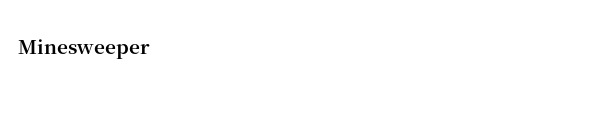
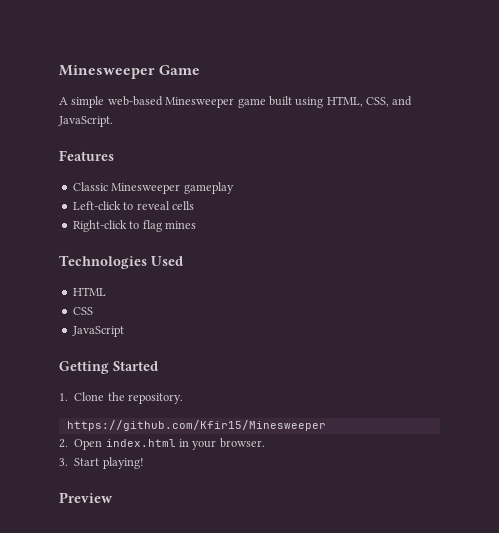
[18,39,150,59] Minesweeper -> [59,65,201,79] [59,96,413,108] [58,116,113,127] [59,150,114,161] [72,182,234,194] [72,201,194,210] [72,220,196,232] [59,255,183,269] [72,287,106,296] [72,307,93,315] [71,326,124,337] [59,361,158,374] [59,392,183,404] [66,420,326,431] [59,438,265,450] [59,457,144,469] [59,492,113,503] Minesweeper Game // A simple web-based Minesweeper game built using HTML, CSS, and JavaScript. // Features // Classic Minesweeper gameplay // Left-click to reveal cells // Right-click to flag mines // Technologies Used // HTML // CSS // JavaScript // Getting Started // 1. Clone the repository. // https://github.com/Kfir15/Minesweeper // 2. Open index.html in your browser. // 3. Start playing! // Preview

